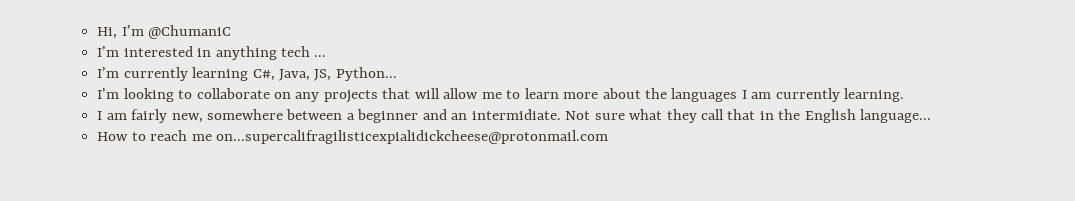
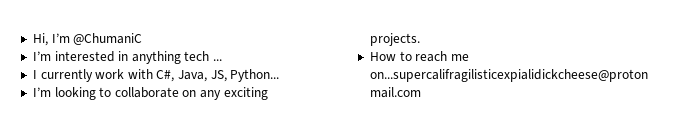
[97,67,249,81] I’m currently learning -> [32,69,153,82] I currently work with
[323,88,905,103] [97,109,932,123] projects that will allow me to learn more about the languages I am currently learning. // I am fairly new, somewhere between a beginner and an intermidiate. Not sure what they call that in the English language... -> [223,87,268,100] [369,33,420,46] exciting projects.

